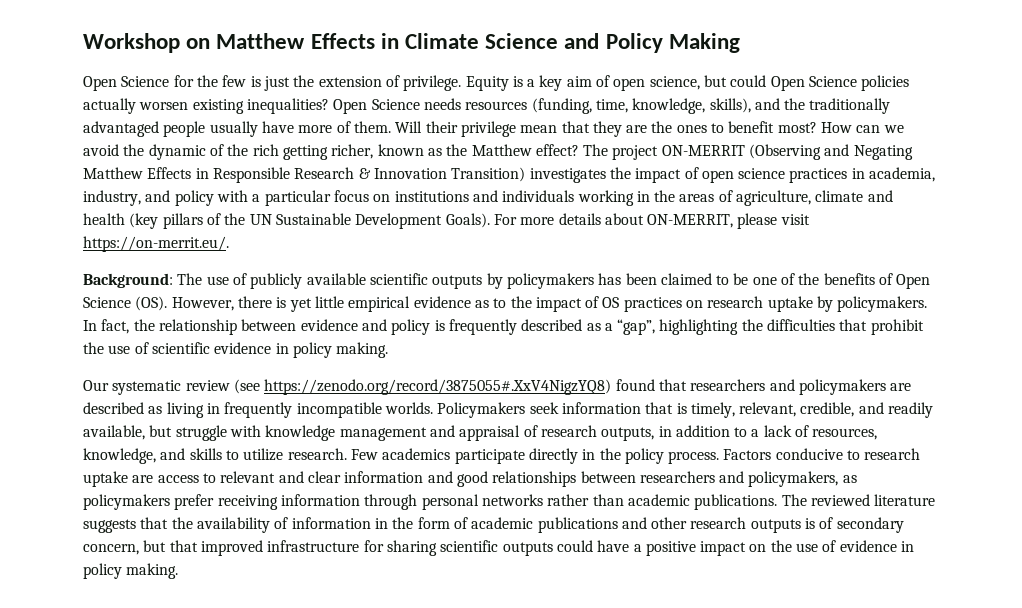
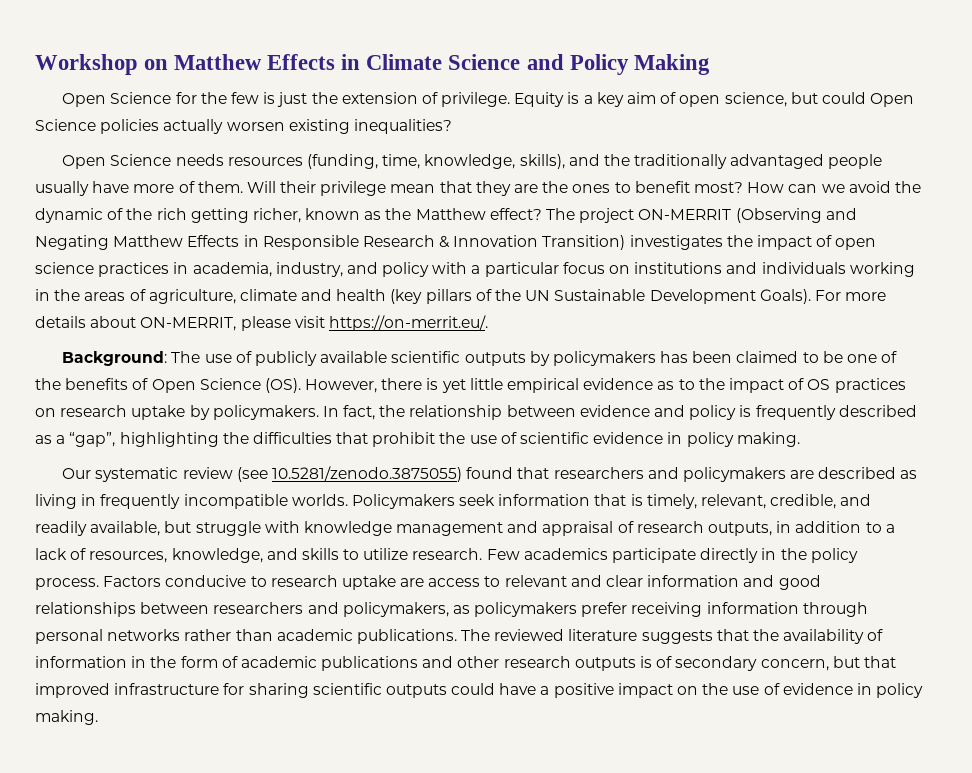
(329, 106) none -> (452, 126) //
[264,379,612,395] https://zenodo.org/record/3875055#.XxV4NigzYQ8) -> [271,466,462,482] 10.5281/zenodo.3875055)

